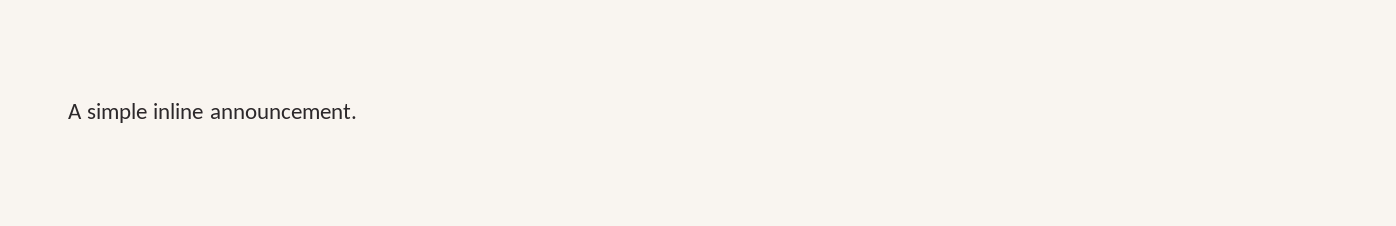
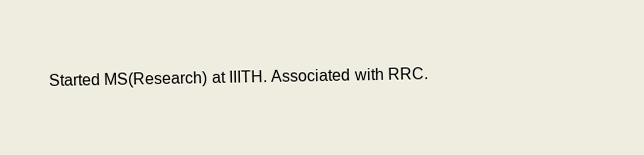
[68,103,357,123] A simple inline announcement. -> [48,67,429,88] Started MS(Research) at IIITH. Associated with RRC.

